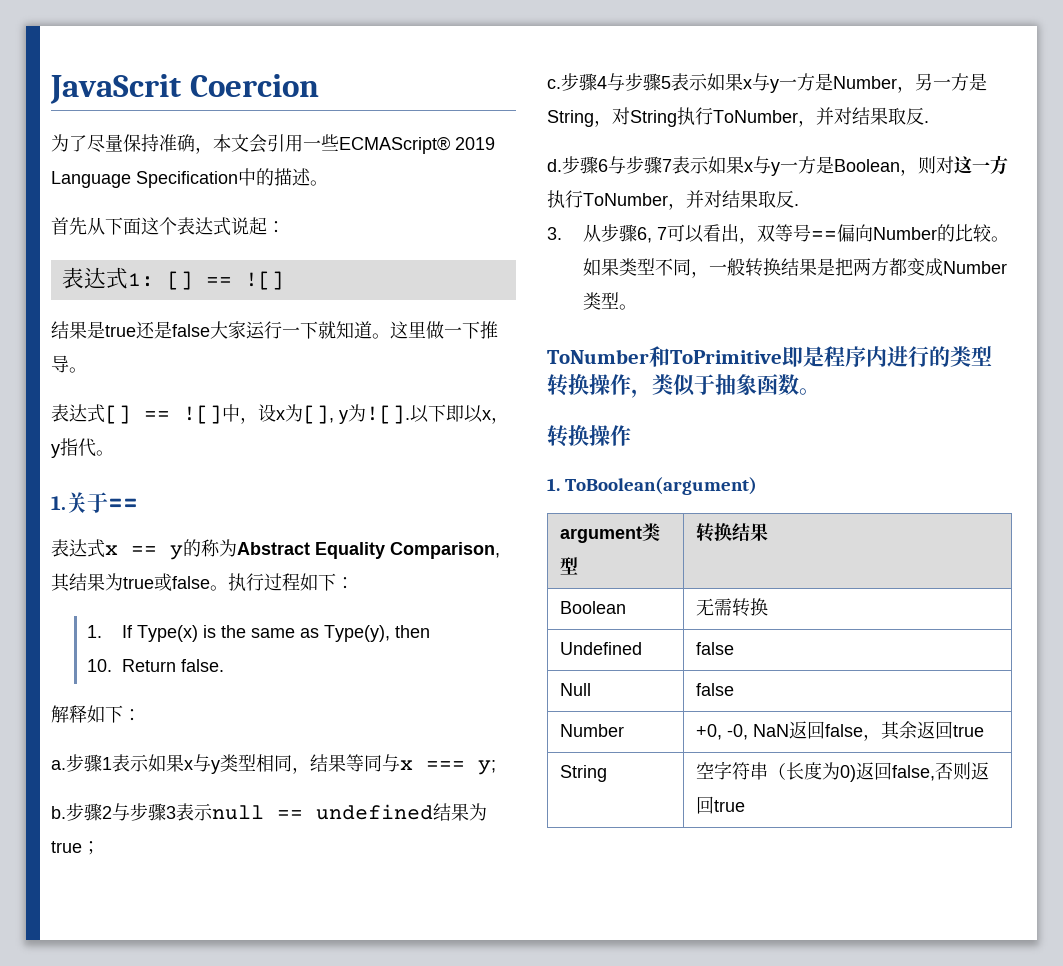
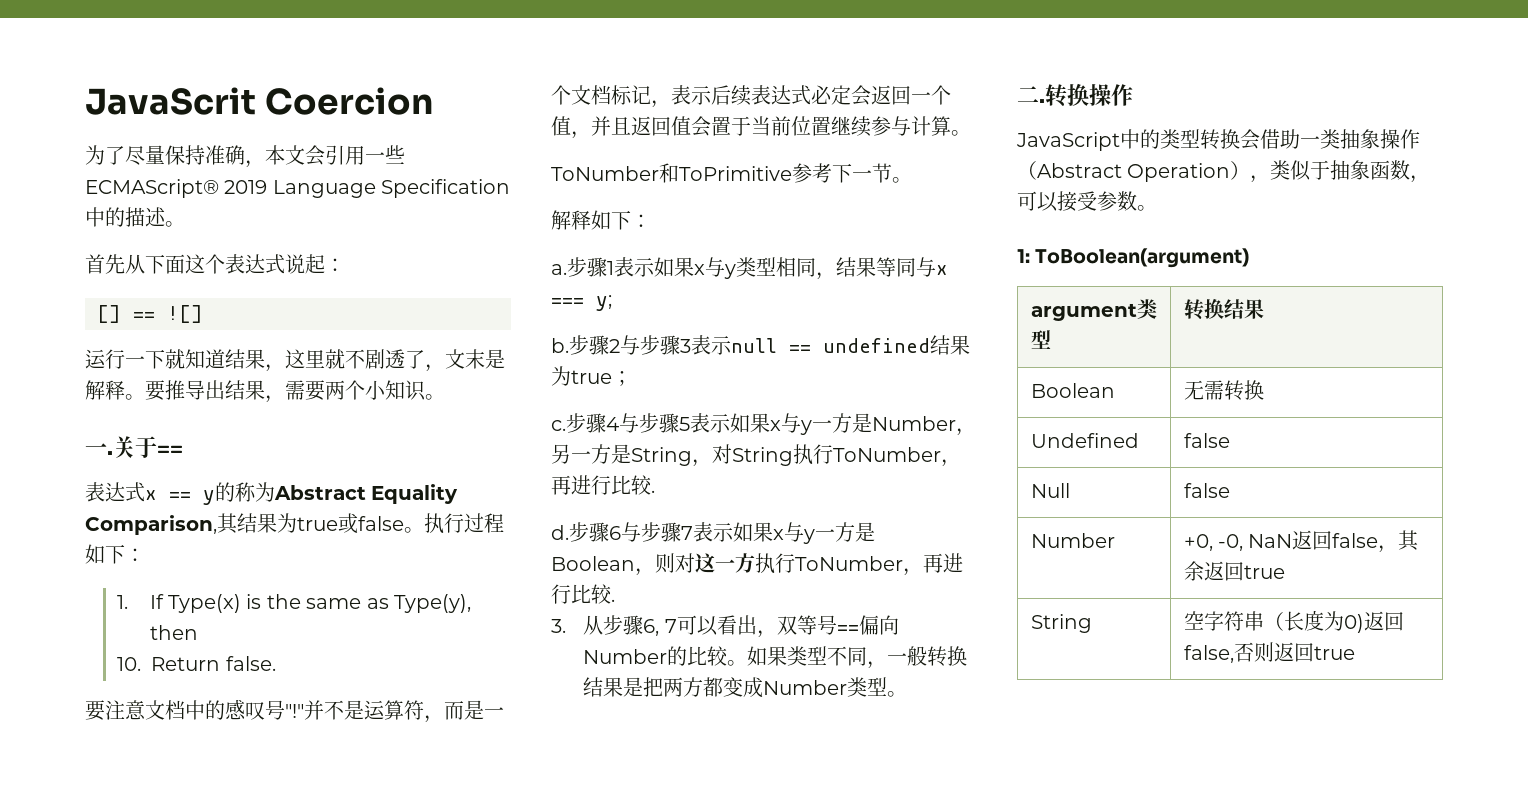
[61,267,154,289] 表达式1: -> (345, 265) none
[51,321,498,339] [51,355,87,373] [51,404,509,424] [51,438,114,458] [51,496,66,510] 结果是true还是false大家运行一下就知道。这里做一下推导。 // 表达式[] == ![]中，设x为[], y为![].以下即以x，y指代。 // 1. -> [85,349,505,372] [85,380,445,403] [85,443,113,455] 运行一下就知道结果，这里就不剧透了，文末是解释。要推导出结果，需要两个小知识。 // 一.
(225, 665) none -> [85,699,504,723] [551,85,951,108] [551,116,971,139] [551,163,912,183] // 要注意文档中的感叹号"!"并不是运算符，而是一个文档标记，表示后续表达式必定会返回一个值，并且返回值会置于当前位置继续参与计算。 // ToNumber和ToPrimitive参考下一节。
[816,107,924,125] 并对结果取反 -> [551,475,652,495] 再进行比较
[686,190,794,208] 并对结果取反 -> [923,553,963,573] [551,584,612,604] 再进行比较
[547,346,992,367] [547,373,820,398] [547,424,631,447] [547,478,560,491] ToNumber和ToPrimitive即是程序内进行的类型转换操作，类似于抽象函数。 // 转换操作 // 1. -> [1017,83,1133,107] [1016,129,1420,151] [1017,160,1431,183] [1017,191,1157,212] [1017,249,1030,263] 二.转换操作 // JavaScript中的类型转换会借助一类抽象操作（Abstract Operation），类似于抽象函数，可以接受参数。 // 1:

